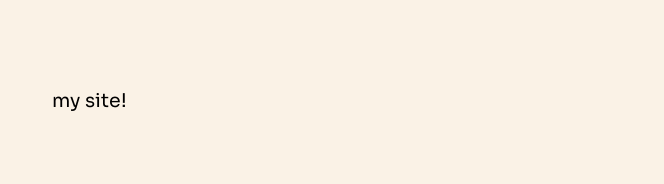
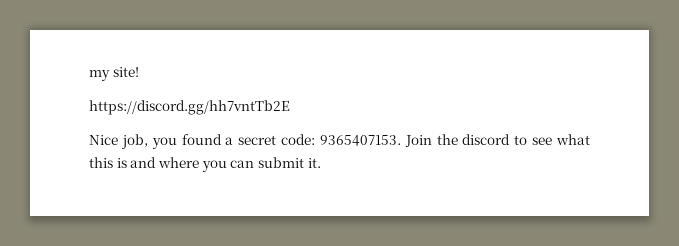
(128, 100) none -> [89,100,290,115] [89,134,591,149] [89,157,321,172] // https://discord.gg/hh7vntTb2E // Nice job, you found a secret code: 9365407153. Join the discord to see what this is and where you can submit it.

